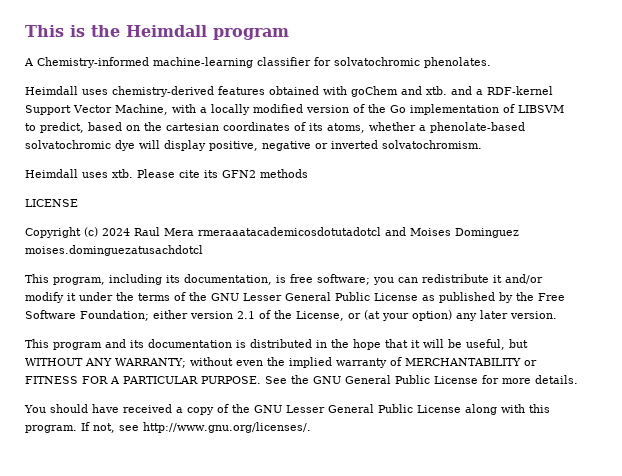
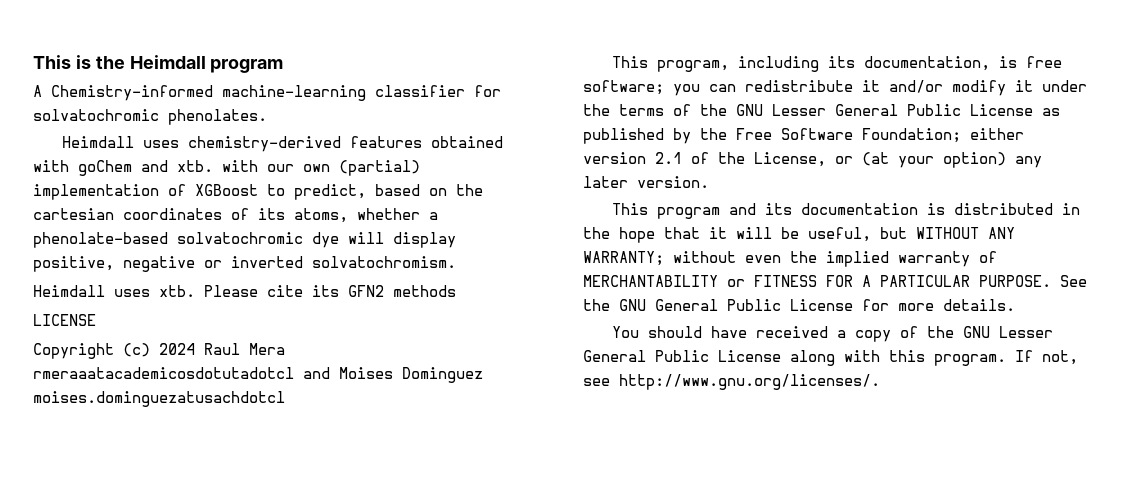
[451,86,553,95] [25,104,406,115] and a RDF-kernel Support Vector Machine, with a locally modified version of the Go -> [222,160,420,176] with our own (partial)
[518,105,564,113] LIBSVM -> [195,184,258,196] XGBoost

